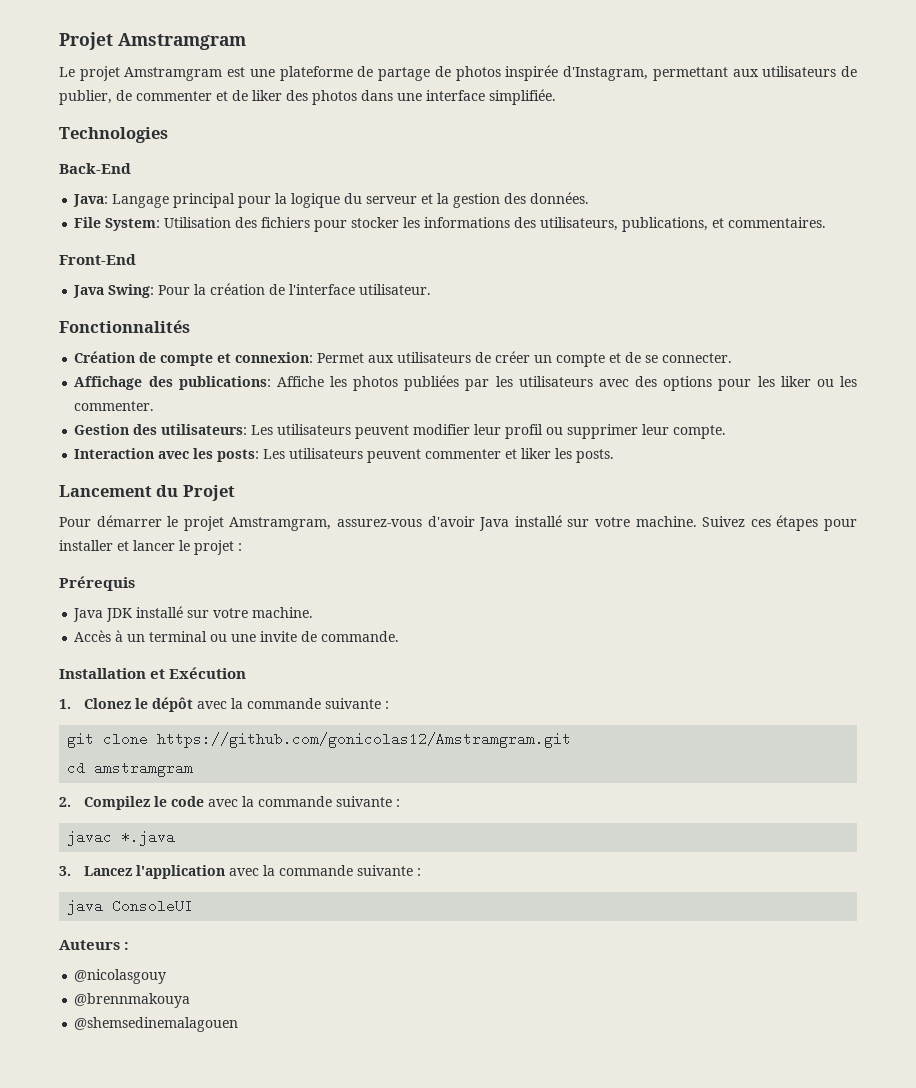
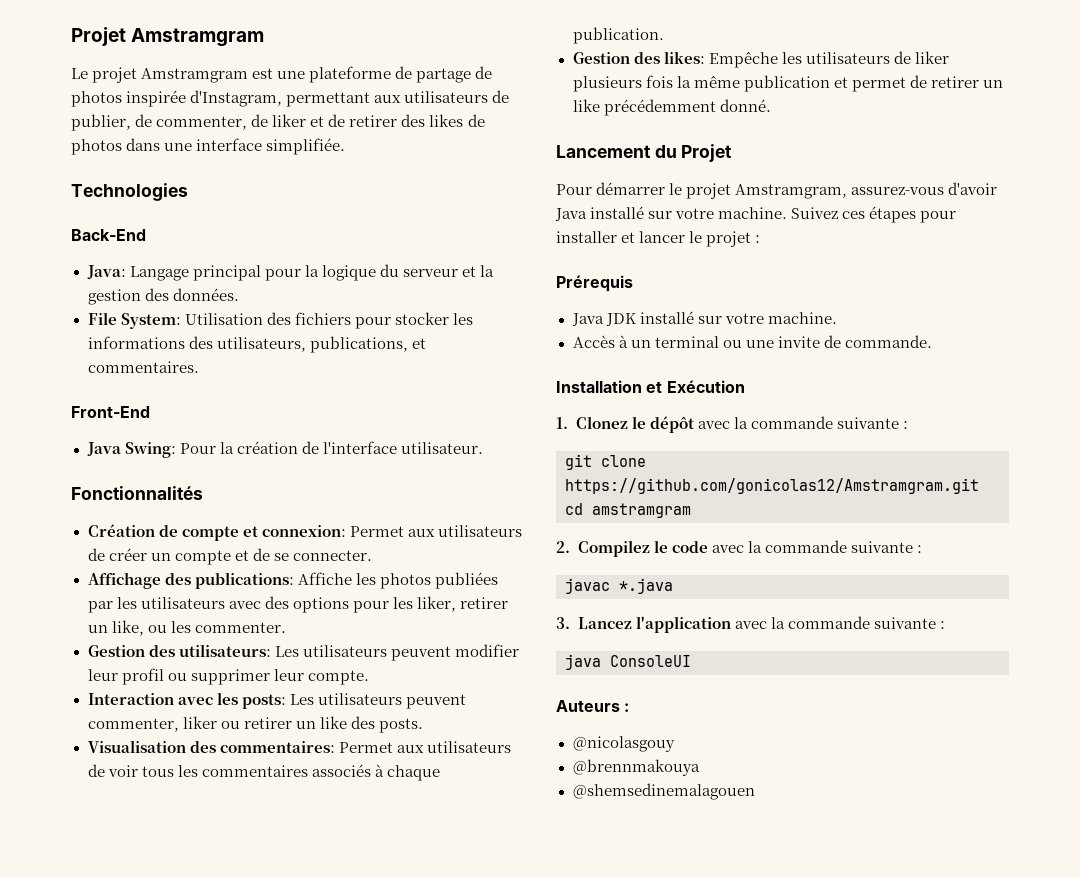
[136,90,308,101] commenter et de liker des -> [156,114,485,130] commenter, de liker et de retirer des likes de
[780,376,811,387] liker -> [416,596,508,612] [87,620,144,636] liker, retirer un like,
[425,448,615,463] commenter et liker les posts. -> [87,716,423,733] [87,740,511,753] [87,764,440,781] [572,27,664,44] [572,51,949,68] [572,75,1003,92] [572,99,771,116] commenter, liker ou retirer un like des posts. // Visualisation des commentaires: Permet aux utilisateurs de voir tous les commentaires associés à chaque publication. // Gestion des likes: Empêche les utilisateurs de liker plusieurs fois la même publication et permet de retirer un like précédemment donné.

